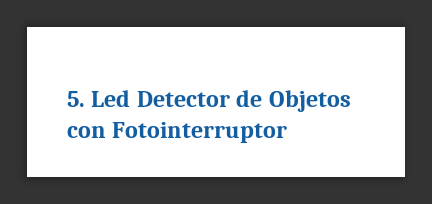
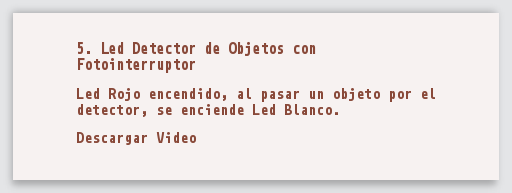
(288, 132) none -> [76,88,436,102] [76,104,340,117] [76,132,196,145] // Led Rojo encendido, al pasar un objeto por el detector, se enciende Led Blanco. // Descargar Video

